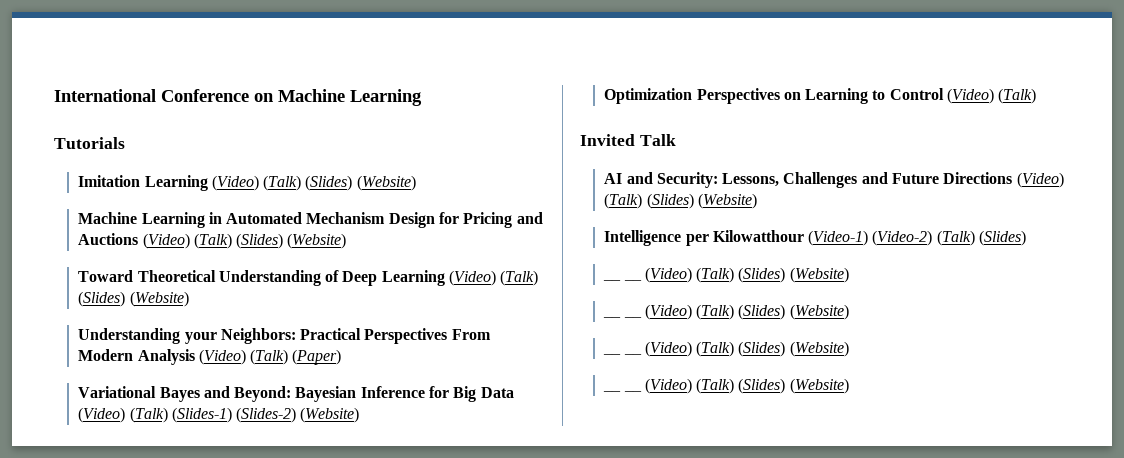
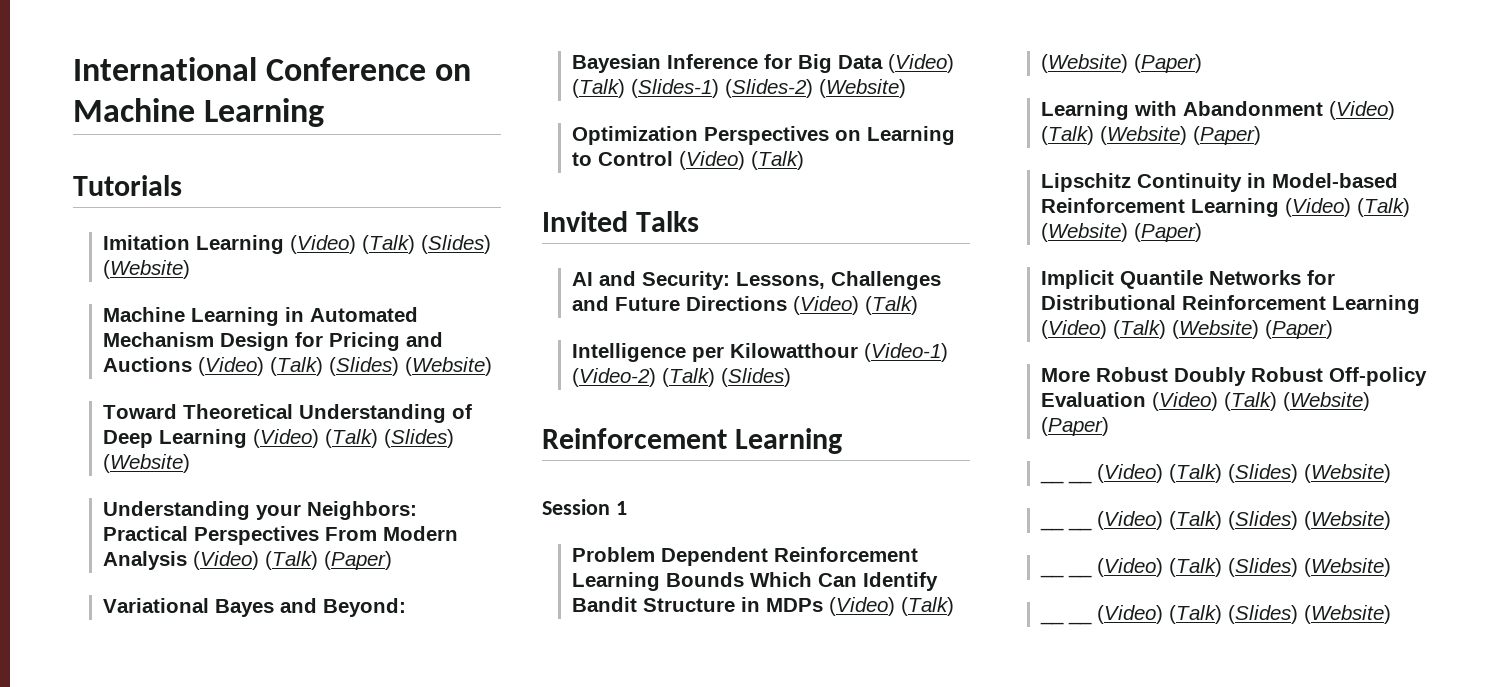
[639,134,676,146] Talk -> [635,211,699,232] Talks
[646,193,757,209] (Slides) (Website) -> (919, 305) none
(1027, 238) none -> [542,428,842,454] [542,499,627,515] [572,547,919,566] [572,572,939,591] [572,597,955,616] [1041,54,1203,73] [1041,101,1396,120] [1041,126,1262,145] [1041,173,1399,192] [1041,198,1411,217] [1041,223,1203,242] [1041,270,1336,289] [1041,295,1421,314] [1041,320,1334,339] [1041,367,1428,386] [1041,392,1371,411] [1041,417,1110,436] // Reinforcement Learning // Session 1 // Problem Dependent Reinforcement Learning Bounds Which Can Identify Bandit Structure in MDPs (Video) (Talk) (Website) (Paper) // Learning with Abandonment (Video) (Talk) (Website) (Paper) // Lipschitz Continuity in Model-based Reinforcement Learning (Video) (Talk) (Website) (Paper) // Implicit Quantile Networks for Distributional Reinforcement Learning (Video) (Talk) (Website) (Paper) // More Robust Doubly Robust Off-policy Evaluation (Video) (Talk) (Website) (Paper)

